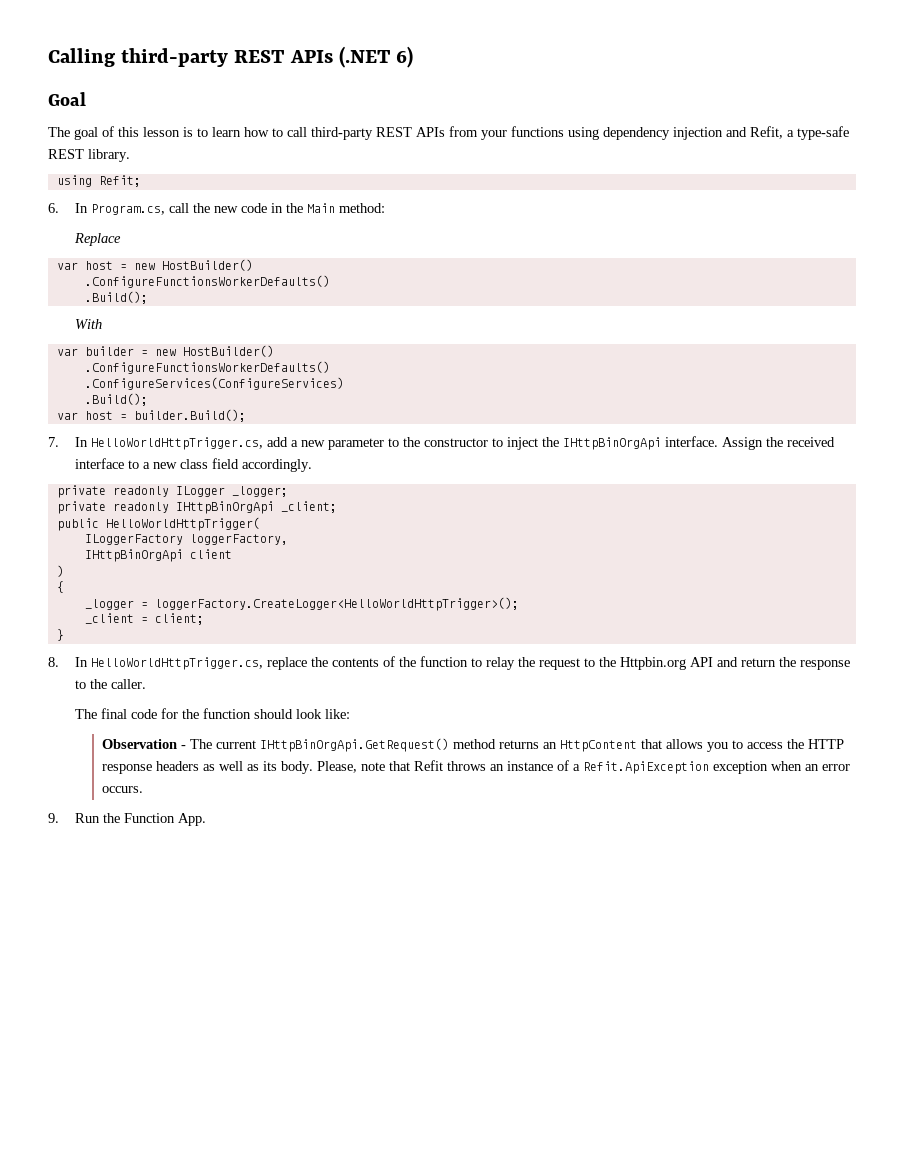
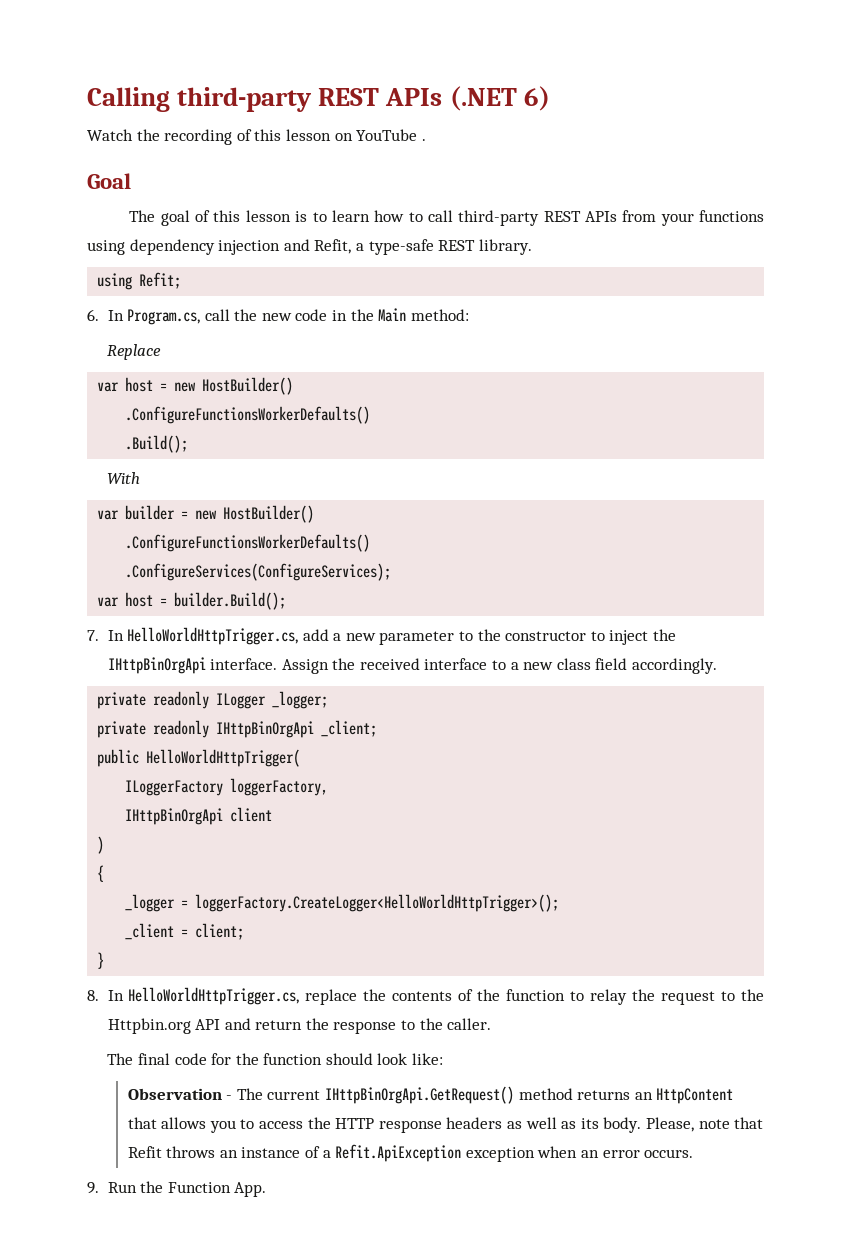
(414, 57) none -> [87,129,426,145] // Watch the recording of this lesson on YouTube .
[84,377,344,390] [84,393,148,406] .ConfigureServices(ConfigureServices) // .Build(); -> [125,563,392,581] .ConfigureServices(ConfigureServices);

